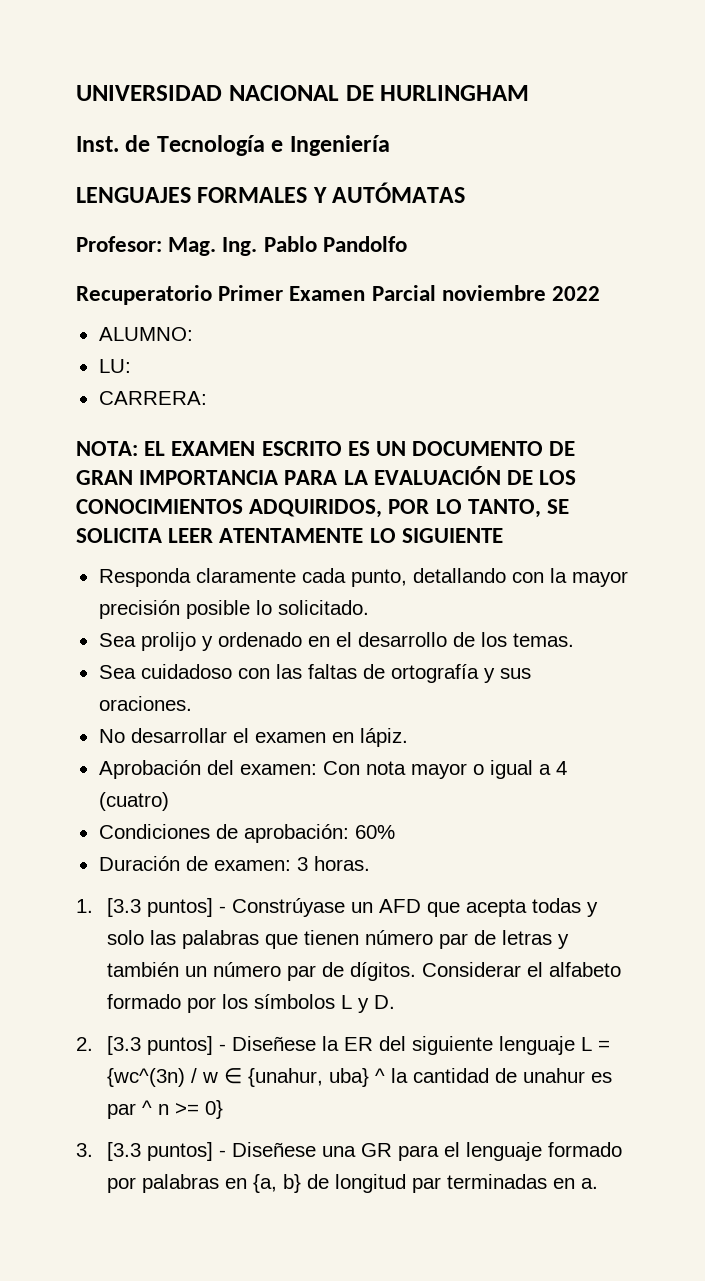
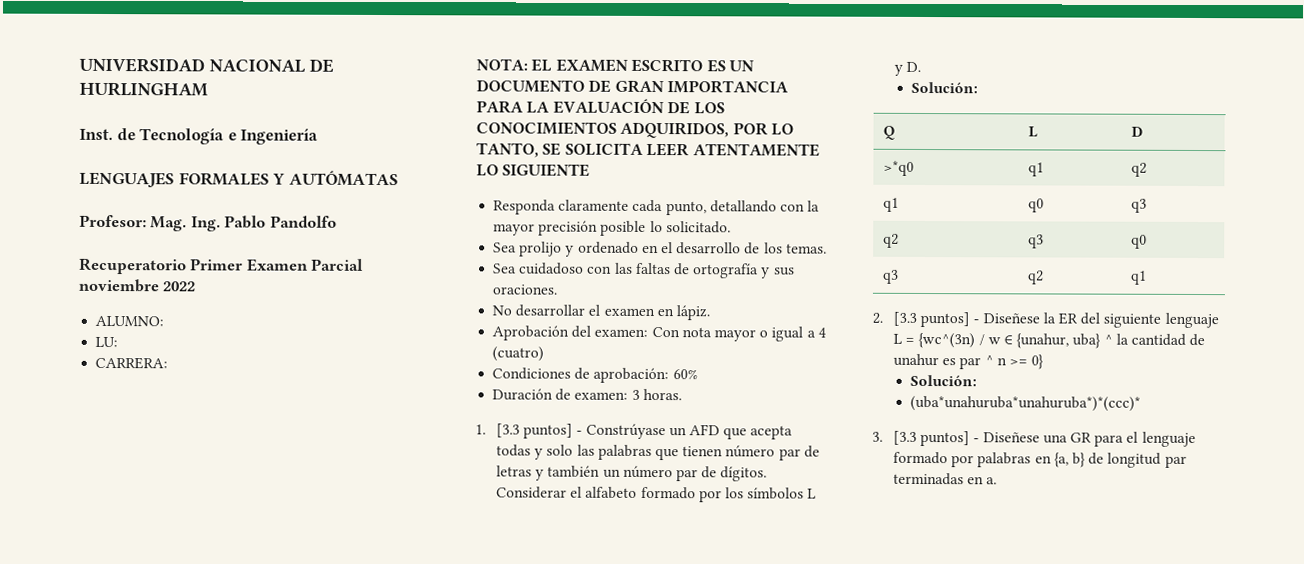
(395, 1002) none -> [911,81,979,94] [882,125,895,140] [1027,126,1038,138] [1130,126,1143,137] [882,160,914,176] [1027,162,1044,177] [1130,162,1147,177] [882,197,899,212] [1027,198,1044,213] [1130,198,1147,213] [882,233,899,248] [1027,234,1044,249] [1130,234,1147,249] [881,269,899,284] [1026,270,1044,285] [1129,270,1147,285] // Solución: // Q | L | D // >*q0 | q1 | q2 // q1 | q0 | q3 // q2 | q3 | q0 // q3 | q2 | q1
(223, 1109) none -> [910,374,978,387] [910,395,1142,412] // Solución: // (uba*unahuruba*unahuruba*)*(ccc)*

